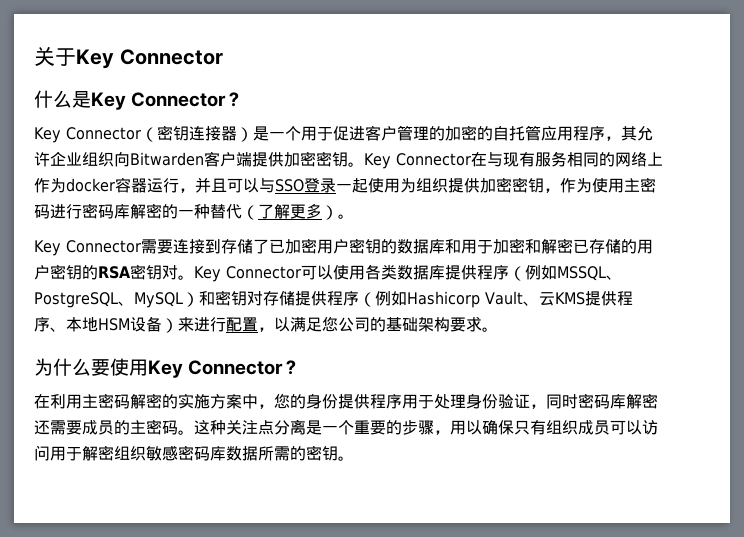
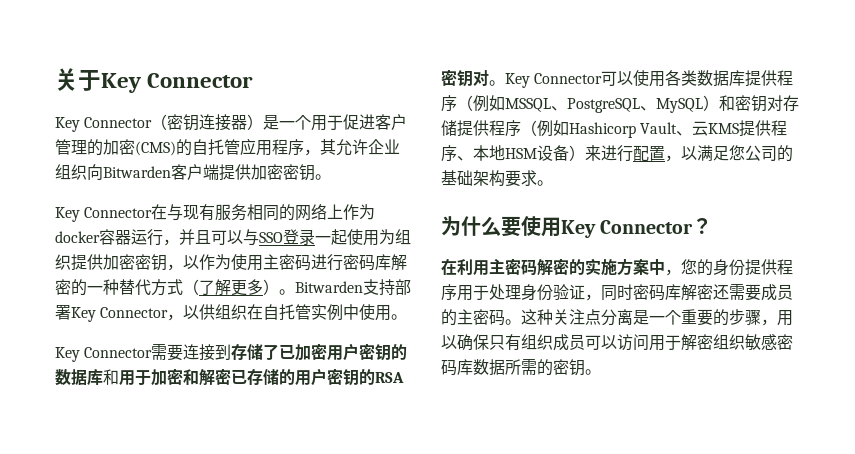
[34,90,244,110] // 什么是Key Connector？ -> (254, 80) none
(477, 133) none -> [135,141,176,156] (CMS)
(364, 164) none -> (331, 177) //
(560, 190) none -> [183,255,199,269] 以
(242, 211) none -> [151,279,183,296] 方式
(354, 216) none -> [295,279,411,296] [55,304,408,322] Bitwarden支持部署Key Connector，以供组织在自托管实例中使用。

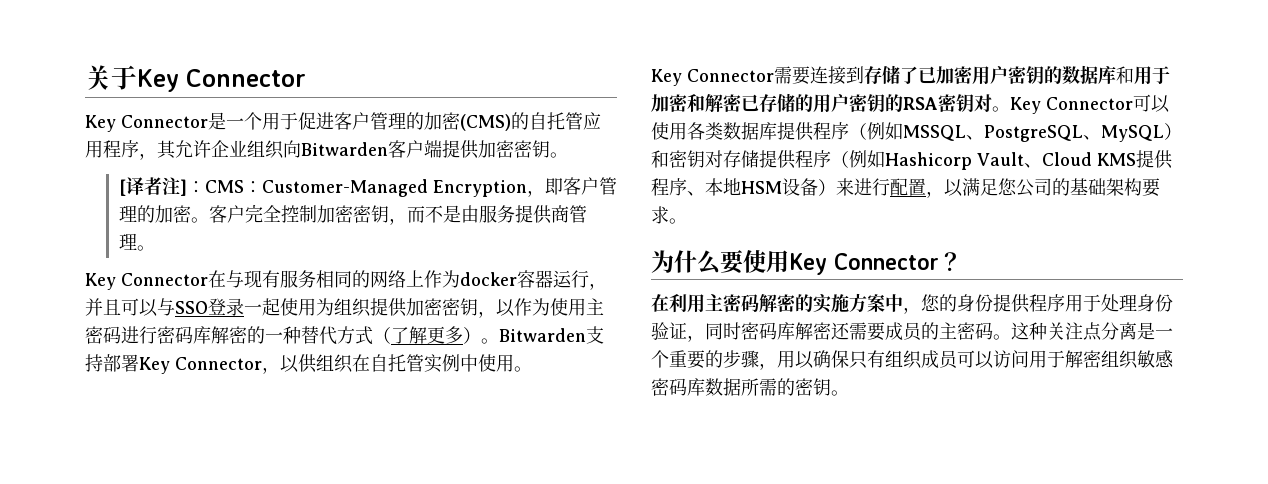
[151,114,264,131] （密钥连接器） -> (208, 121) none
(331, 177) none -> [118,177,617,197] [118,204,587,225] [118,233,155,251] // [译者注]：CMS：Customer-Managed Encryption，即客户管理的加密。客户完全控制加密密钥，而不是由服务提供商管理。
[692,121,709,136] 云 -> [1041,152,1092,166] Cloud

